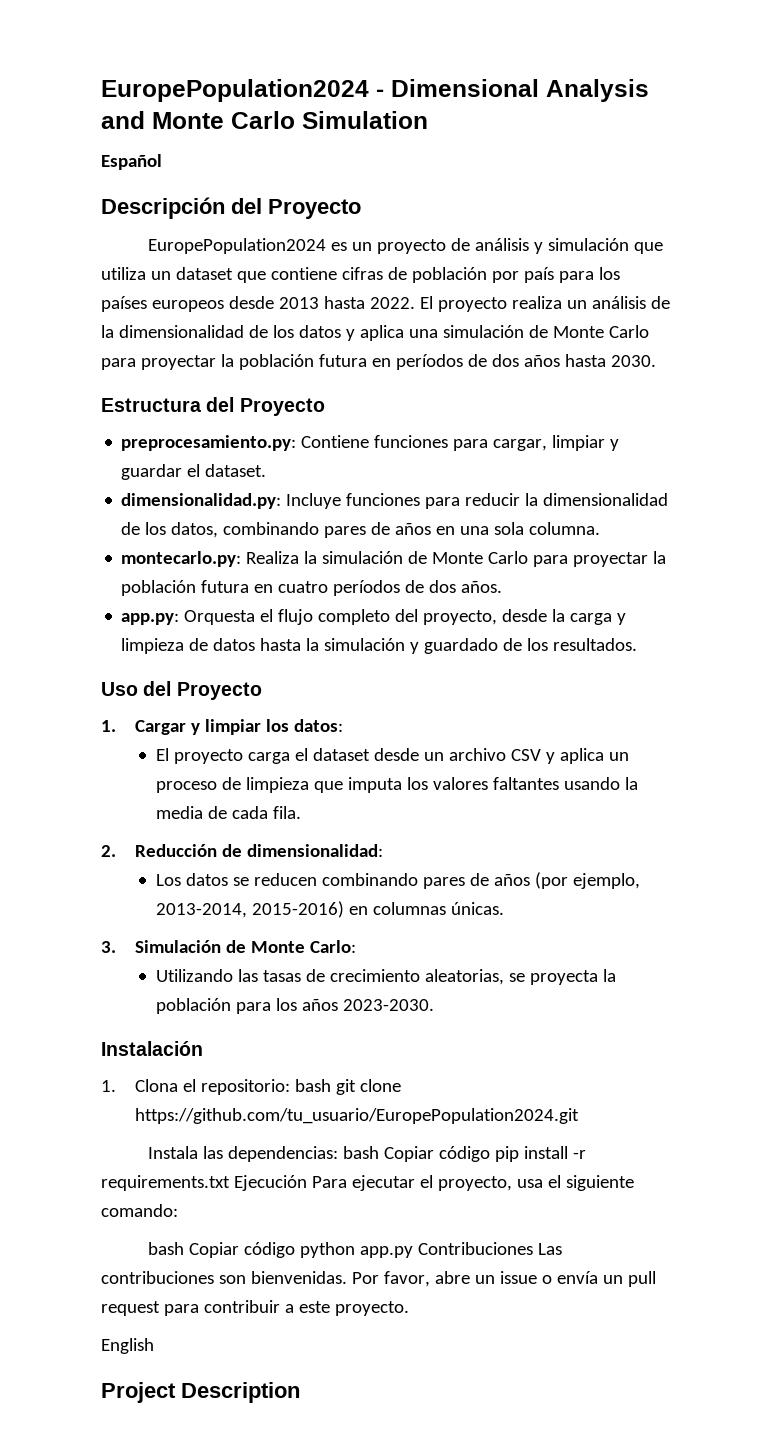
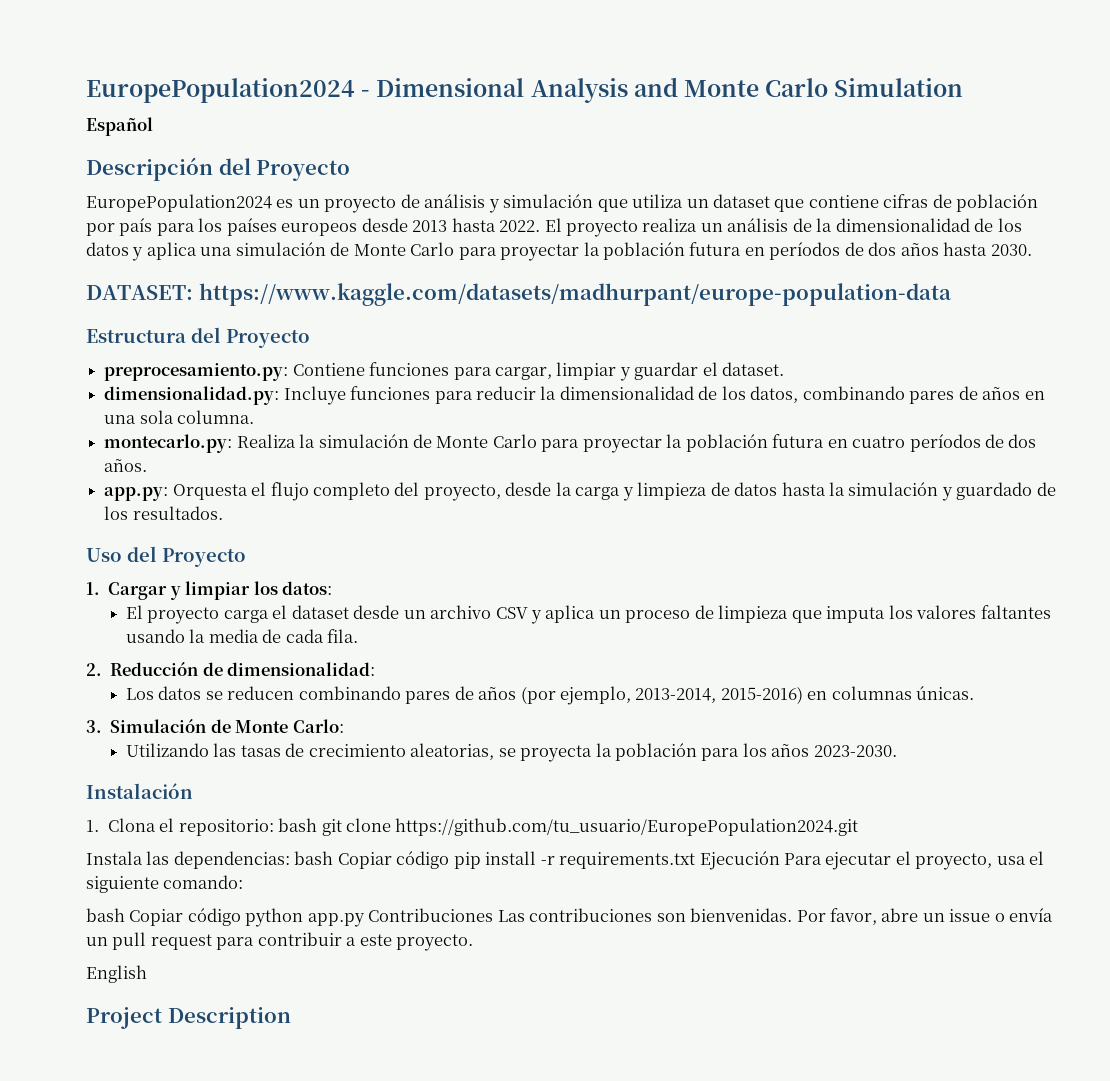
(656, 361) none -> [86,283,951,306] // DATASET: https://www.kaggle.com/datasets/madhurpant/europe-population-data

